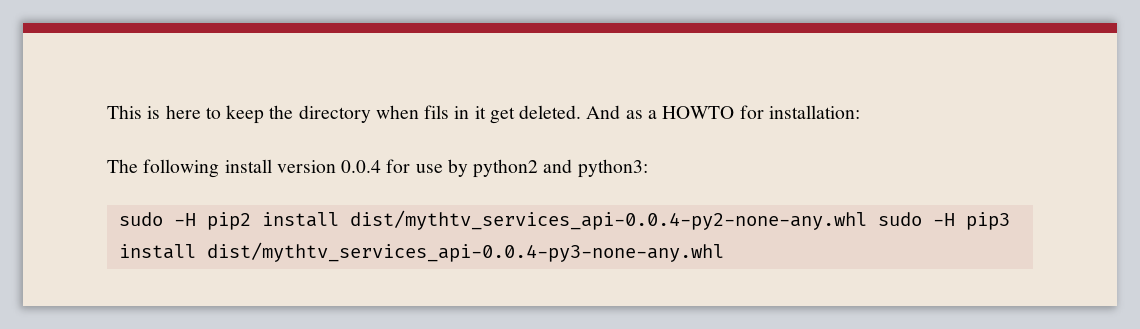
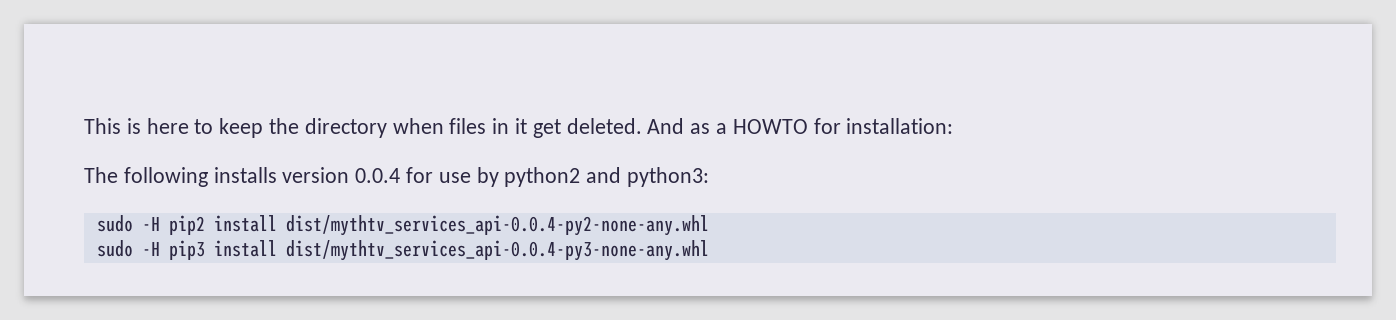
[424,105,450,119] fils -> [449,118,487,134] files
[224,159,272,173] install -> [213,167,277,183] installs
(867, 220) none -> (709, 225) //

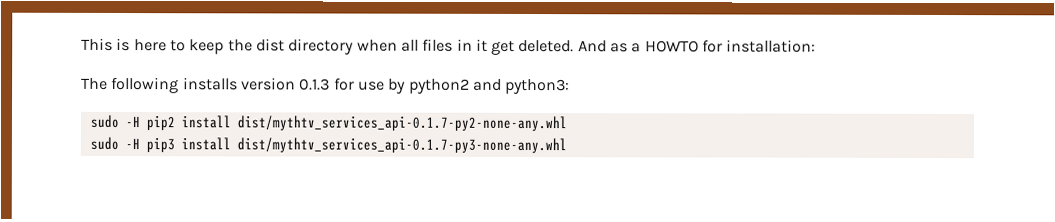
(300, 126) none -> [255,38,285,52] dist
(444, 126) none -> [400,39,419,52] all
[355,168,401,183] 0.0.4 -> [299,78,331,91] 0.1.3
[285,215,709,236] dist/mythtv_services_api-0.0.4-py2-none-any.whl -> [236,115,567,132] dist/mythtv_services_api-0.1.7-py2-none-any.whl
[285,240,709,261] dist/mythtv_services_api-0.0.4-py3-none-any.whl -> [236,137,567,154] dist/mythtv_services_api-0.1.7-py3-none-any.whl

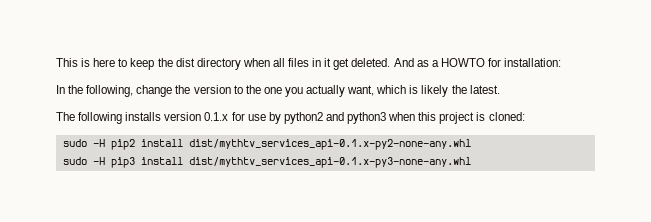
(817, 46) none -> [56,85,500,97] // In the following, change the version to the one you actually want, which is likely the latest.
[299,78,331,91] 0.1.3 -> [204,112,229,121] 0.1.x
[505,78,571,95] python3: -> [347,112,525,124] python3 when this project is cloned:
[236,115,567,132] dist/mythtv_services_api-0.1.7-py2-none-any.whl -> [188,139,471,150] dist/mythtv_services_api-0.1.x-py2-none-any.whl
[236,137,567,154] dist/mythtv_services_api-0.1.7-py3-none-any.whl -> [188,157,471,168] dist/mythtv_services_api-0.1.x-py3-none-any.whl

